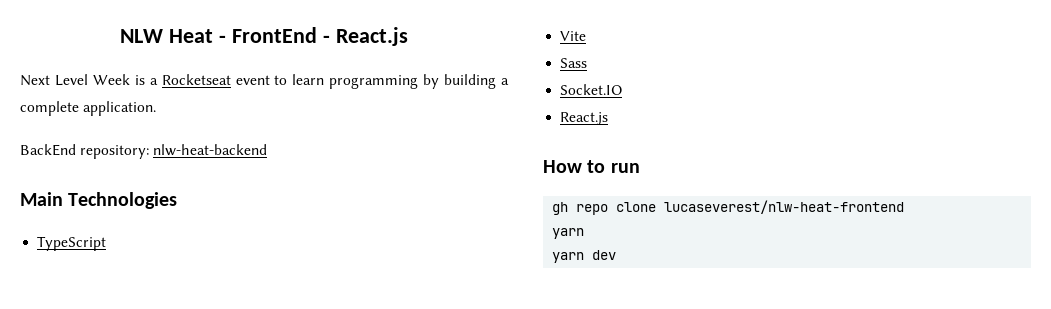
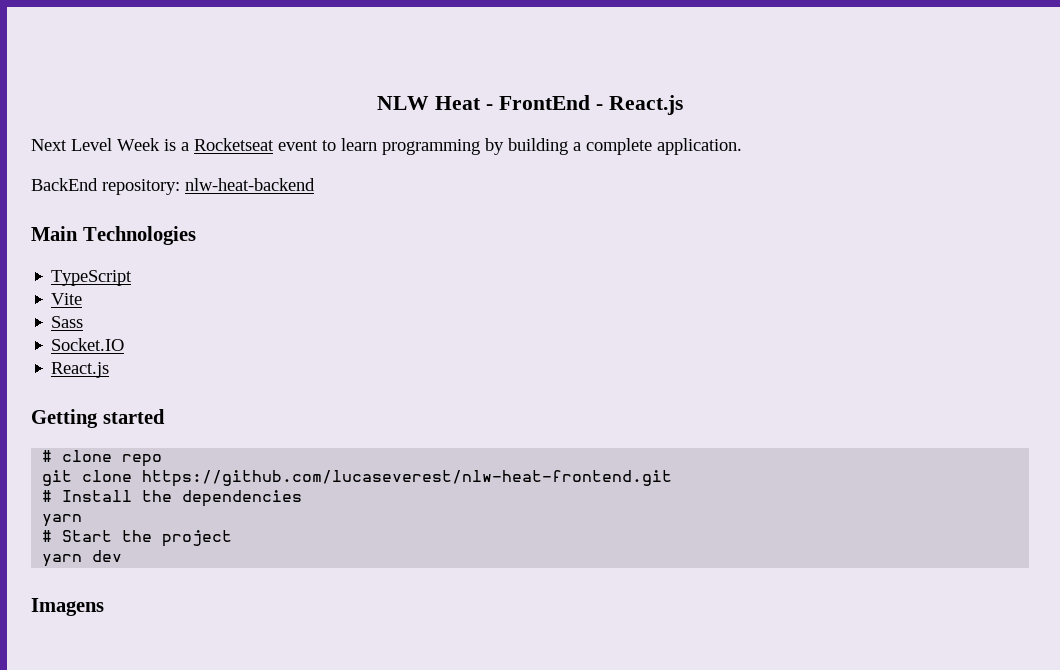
[543,160,640,173] [552,200,905,215] [552,228,585,239] How to run // gh repo clone lucaseverest/nlw-heat-frontend // yarn -> [31,409,165,428] [42,450,163,467] [42,470,673,487] [42,490,303,507] [42,514,83,527] [42,530,233,547] Getting started // # clone repo // git clone https://github.com/lucaseverest/nlw-heat-frontend.git // # Install the dependencies // yarn // # Start the project
(617, 255) none -> [31,598,104,616] // Imagens

